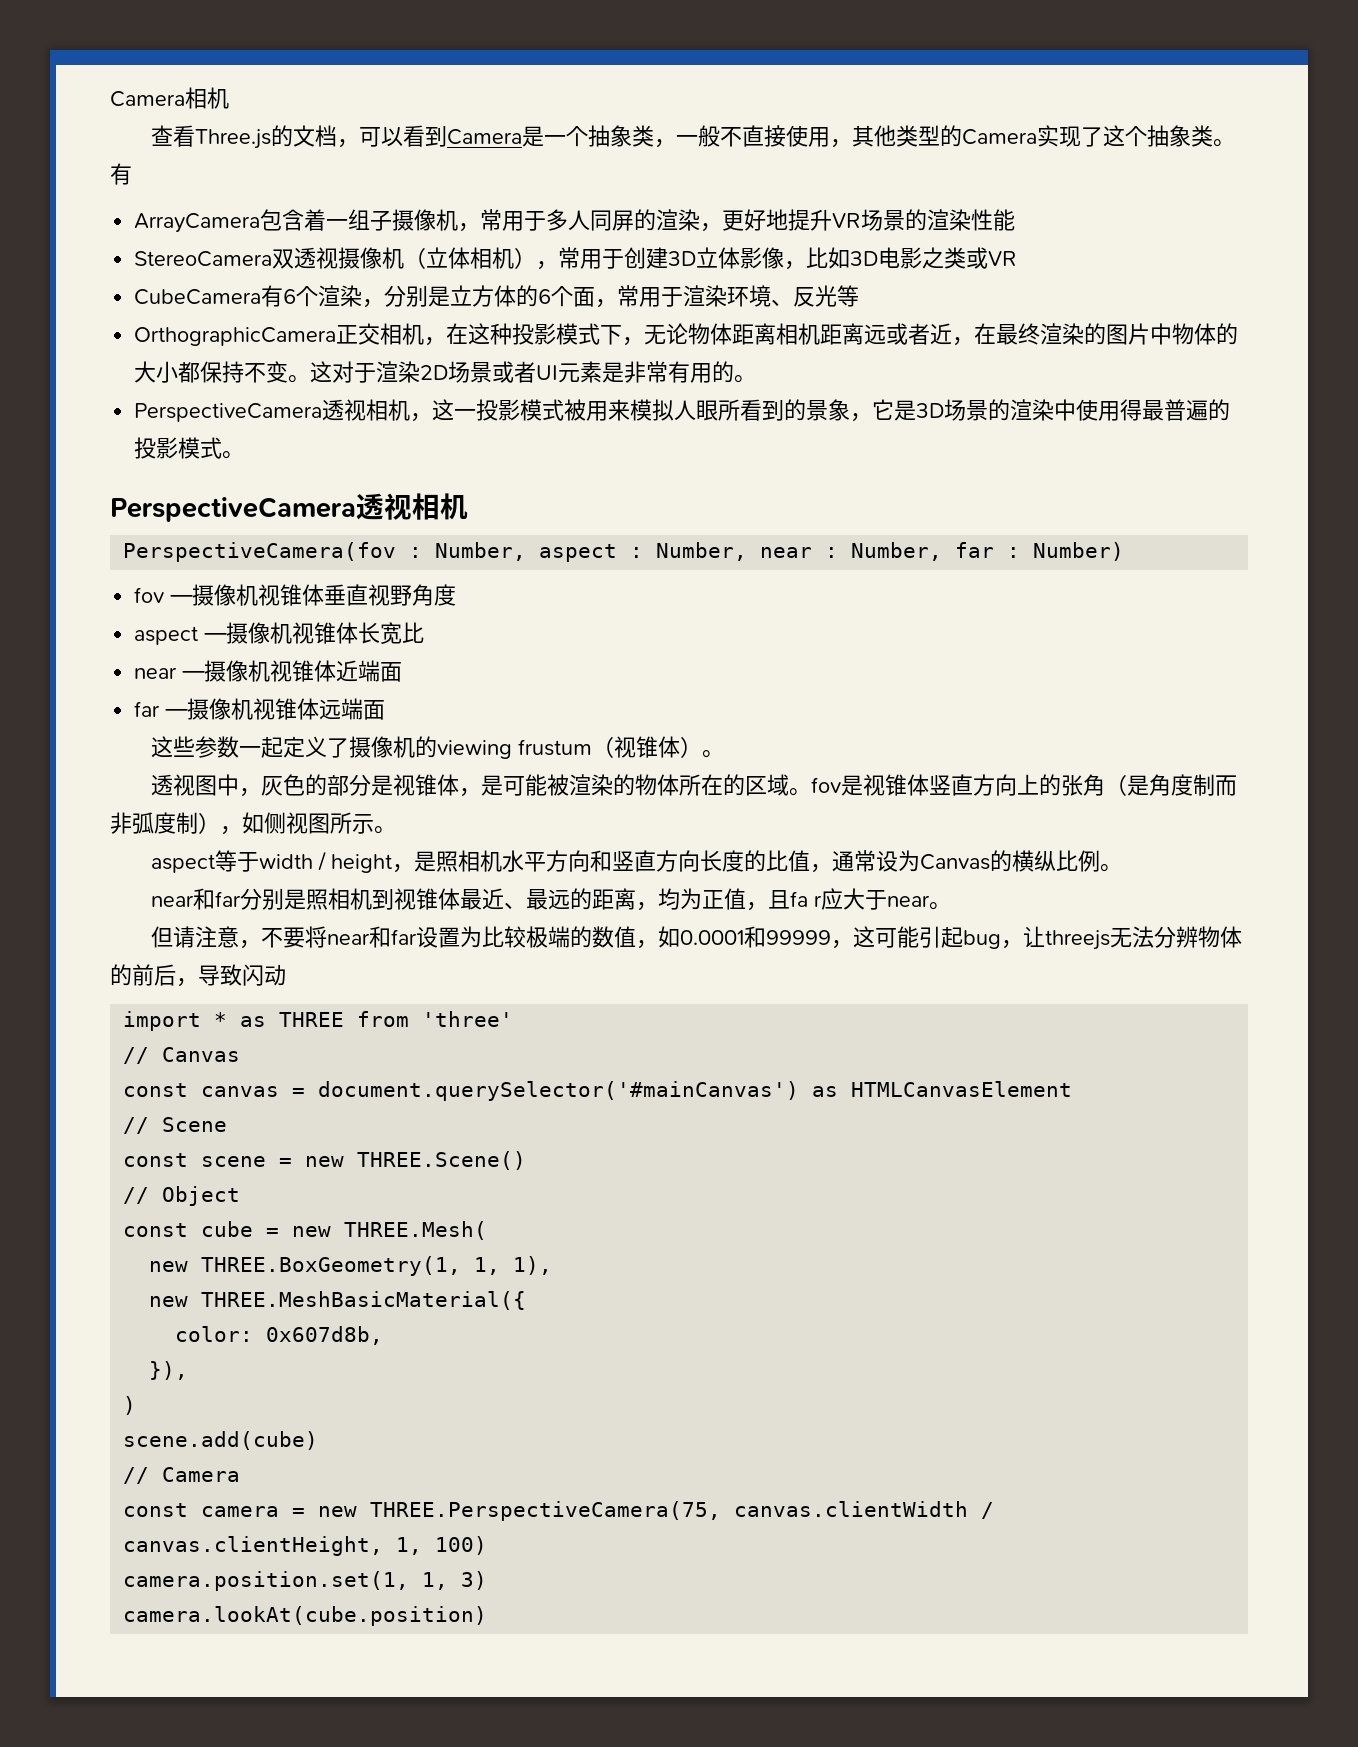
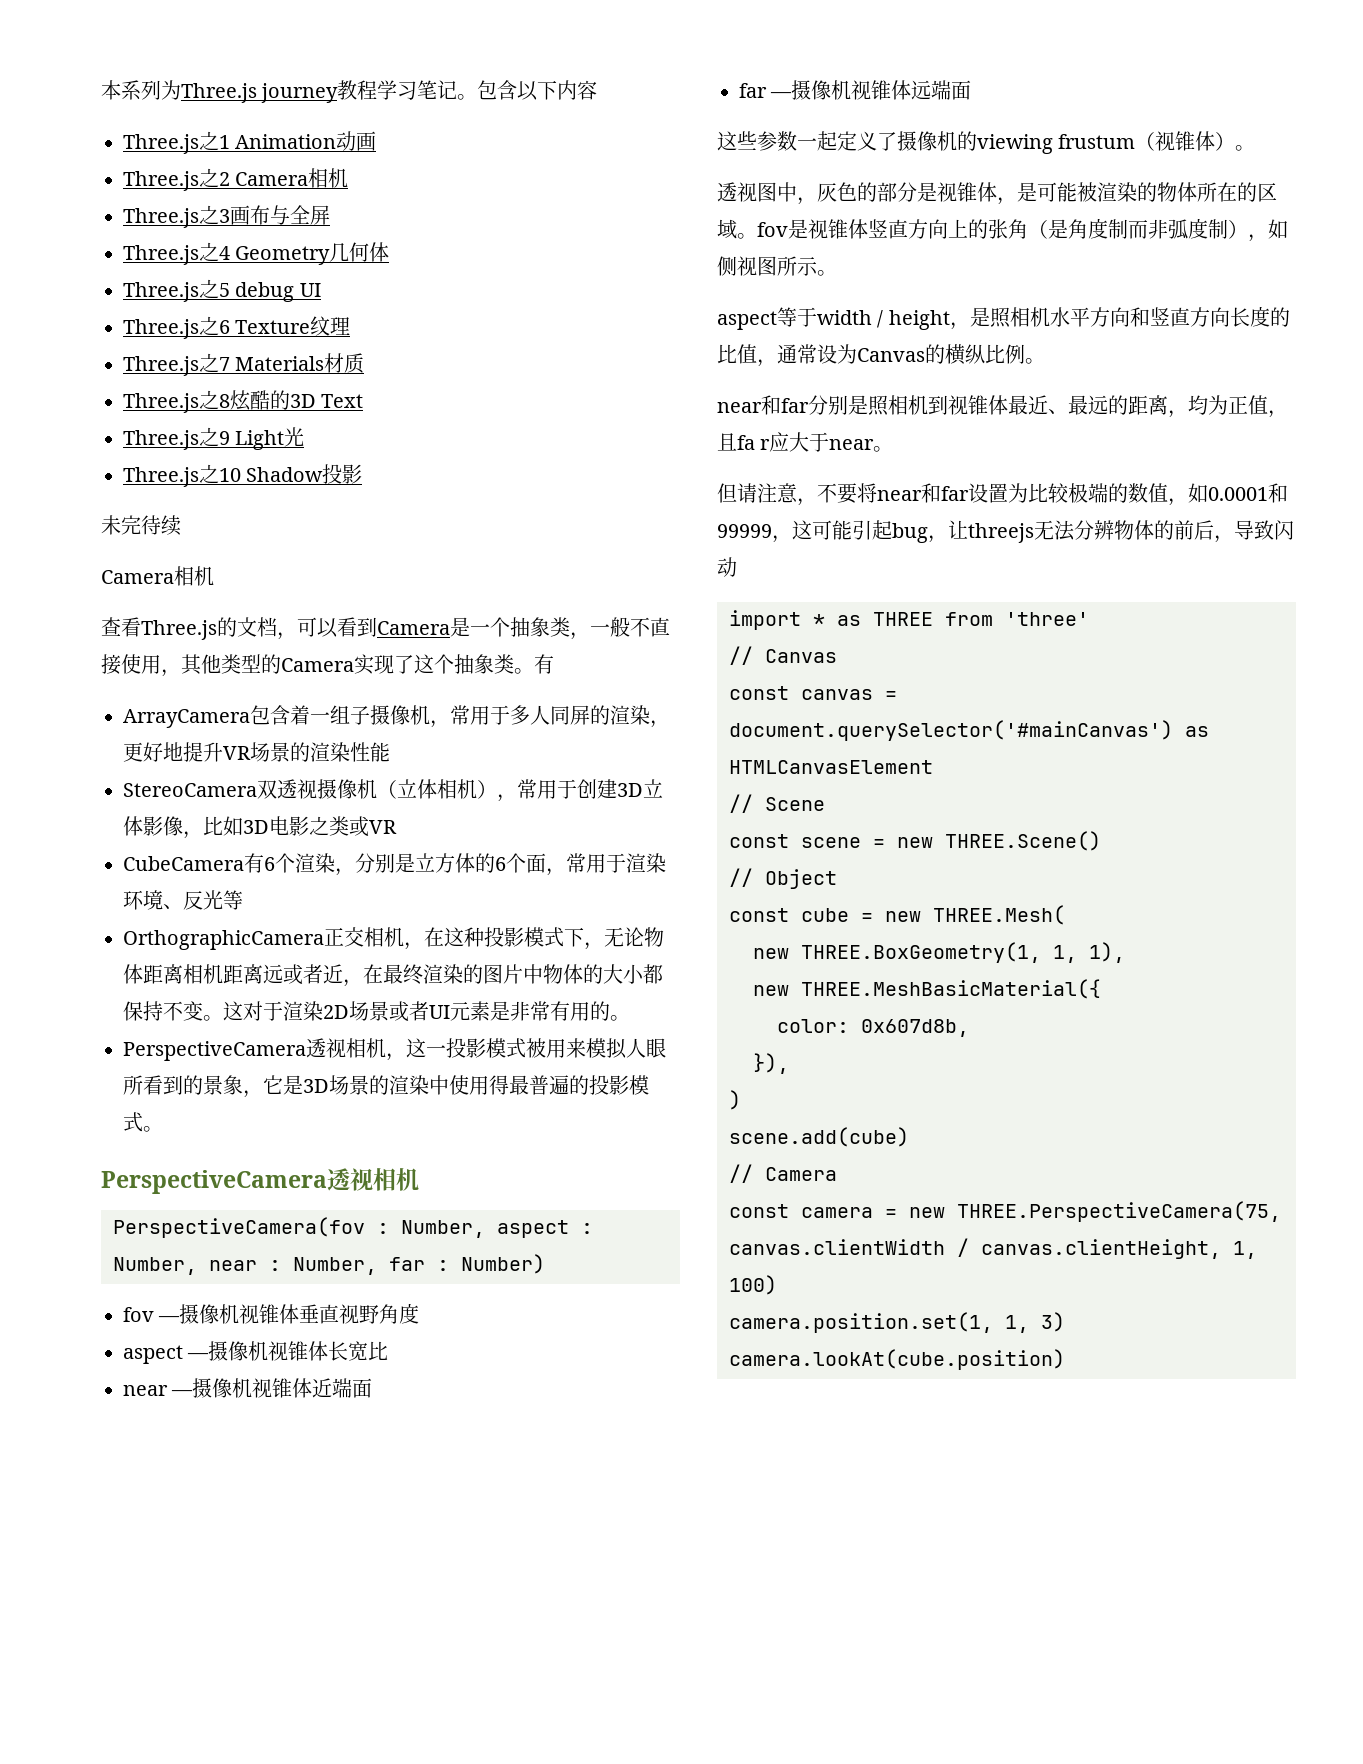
(110, 99) none -> [101,80,598,103] [123,131,377,154] [123,168,349,191] [123,205,330,228] [123,242,390,265] [123,279,321,302] [123,316,351,339] [123,353,365,376] [123,390,364,413] [123,427,305,450] [123,464,363,487] [101,515,181,536] 本系列为Three.js journey教程学习笔记。包含以下内容 // Three.js之1 Animation动画 // Three.js之2 Camera相机 // Three.js之3画布与全屏 // Three.js之4 Geometry几何体 // Three.js之5 debug UI // Three.js之6 Texture纹理 // Three.js之7 Materials材质 // Three.js之8炫酷的3D Text // Three.js之9 Light光 // Three.js之10 Shadow投影 // 未完待续 //

